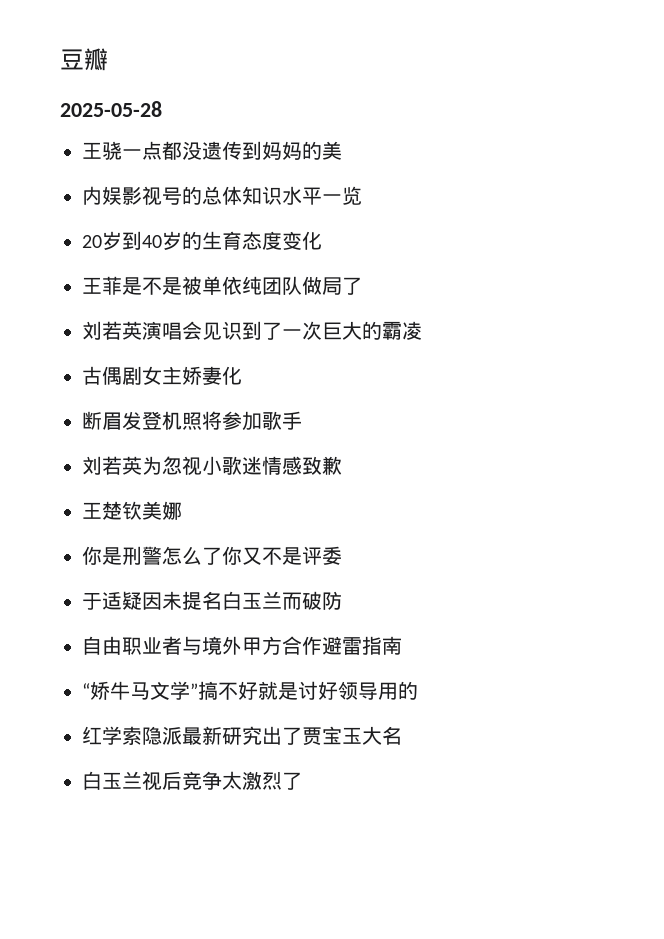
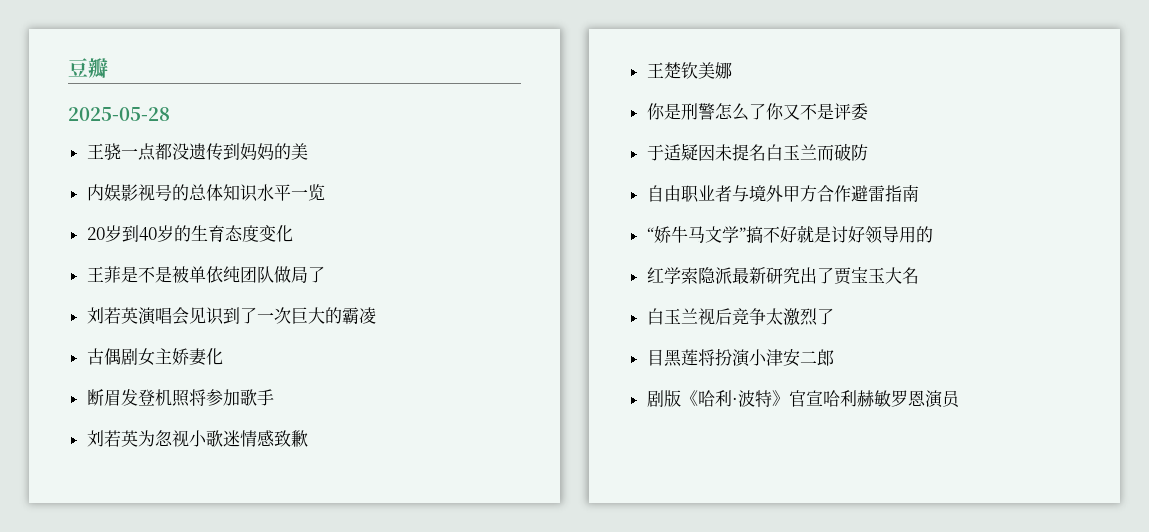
(302, 781) none -> [646,348,834,367] [646,390,961,408] // 目黑莲将扮演小津安二郎 // 剧版《哈利·波特》官宣哈利赫敏罗恩演员

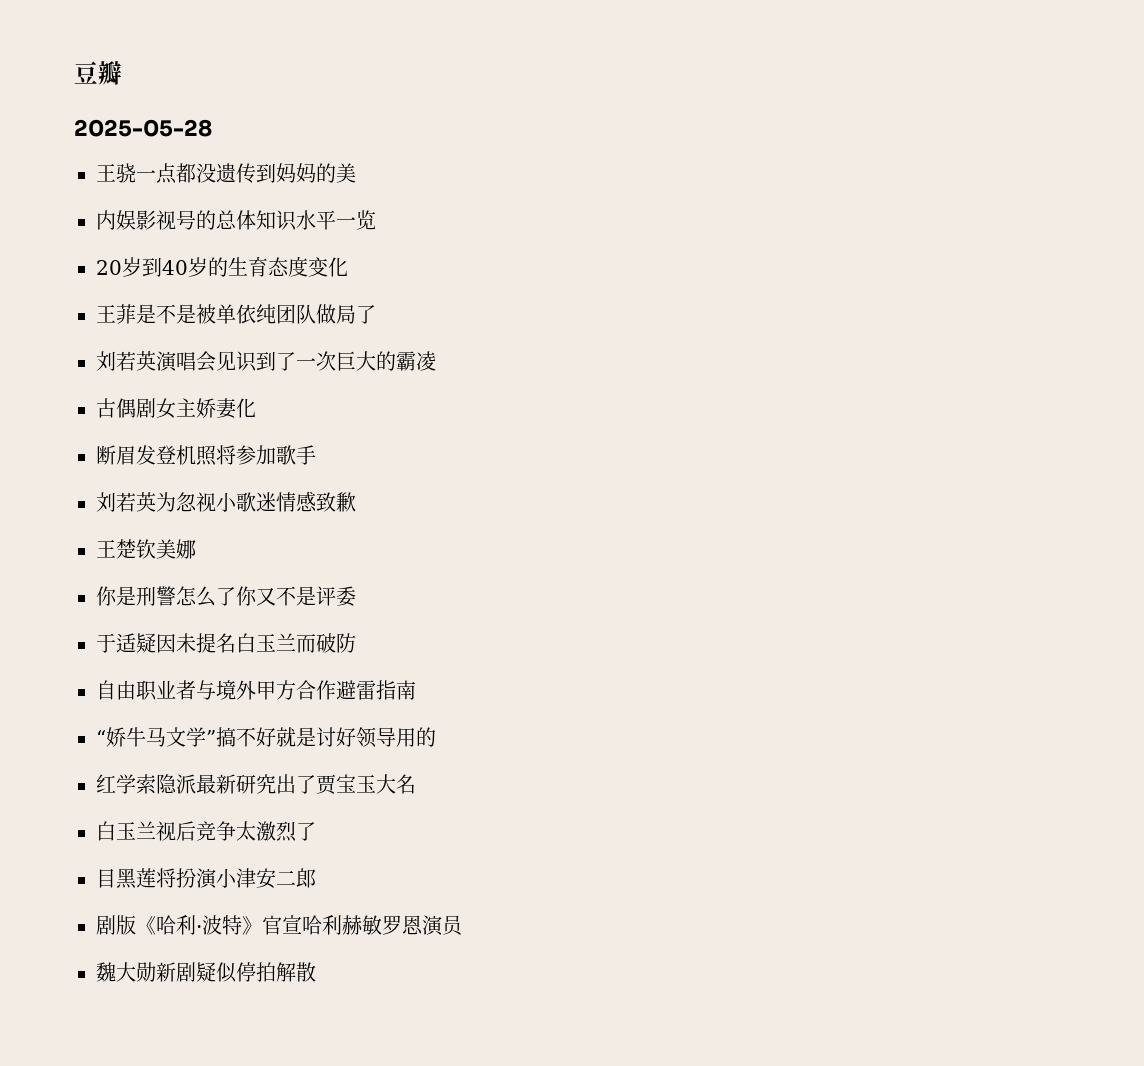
(961, 399) none -> [96,962,316,983] // 魏大勋新剧疑似停拍解散

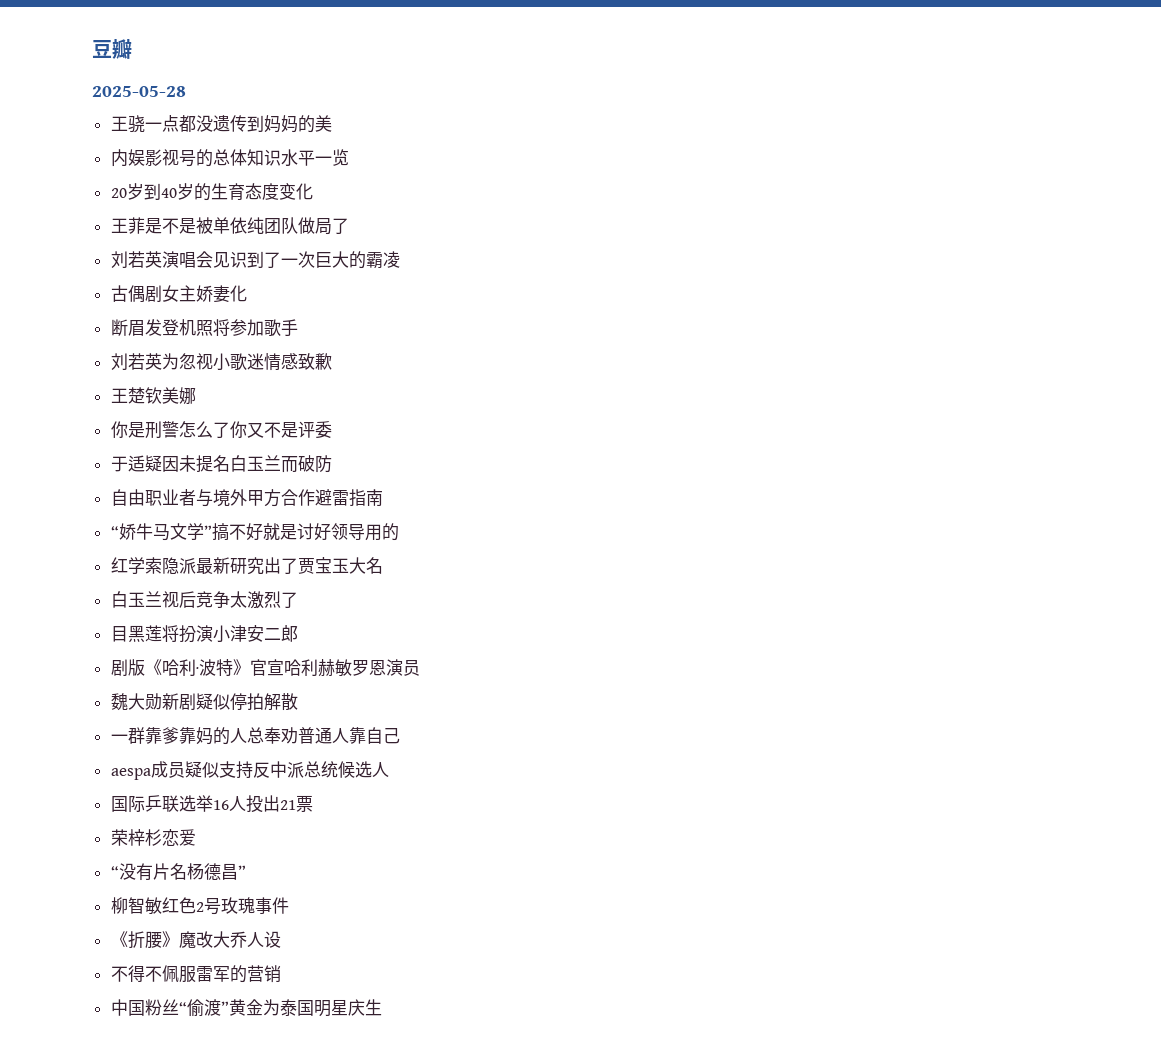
(316, 972) none -> [110,727,400,745] [110,761,389,780] [110,795,313,813] [110,829,196,846] [110,863,246,881] [110,897,289,915] [110,931,281,949] [110,965,281,983] [110,999,382,1017] // 一群靠爹靠妈的人总奉劝普通人靠自己 // aespa成员疑似支持反中派总统候选人 // 国际乒联选举16人投出21票 // 荣梓杉恋爱 // “没有片名杨德昌” // 柳智敏红色2号玫瑰事件 // 《折腰》魔改大乔人设 // 不得不佩服雷军的营销 // 中国粉丝“偷渡”黄金为泰国明星庆生

